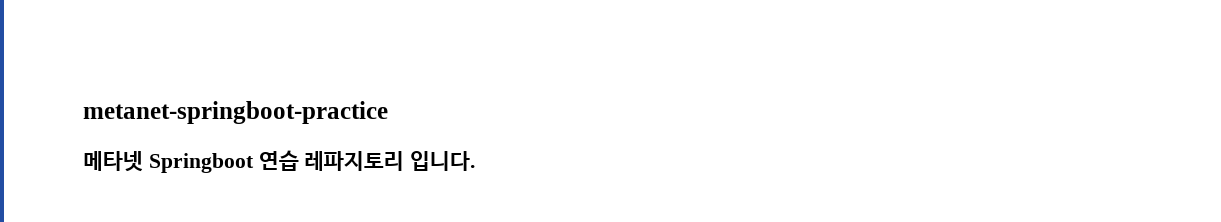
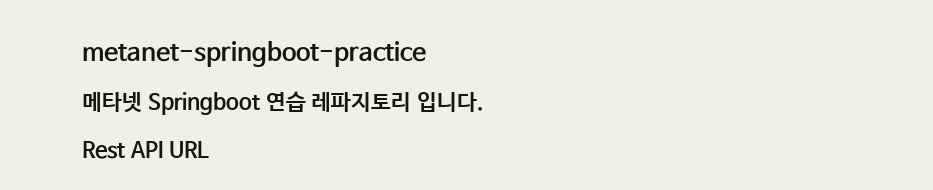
(476, 161) none -> [82,141,209,159] // Rest API URL

